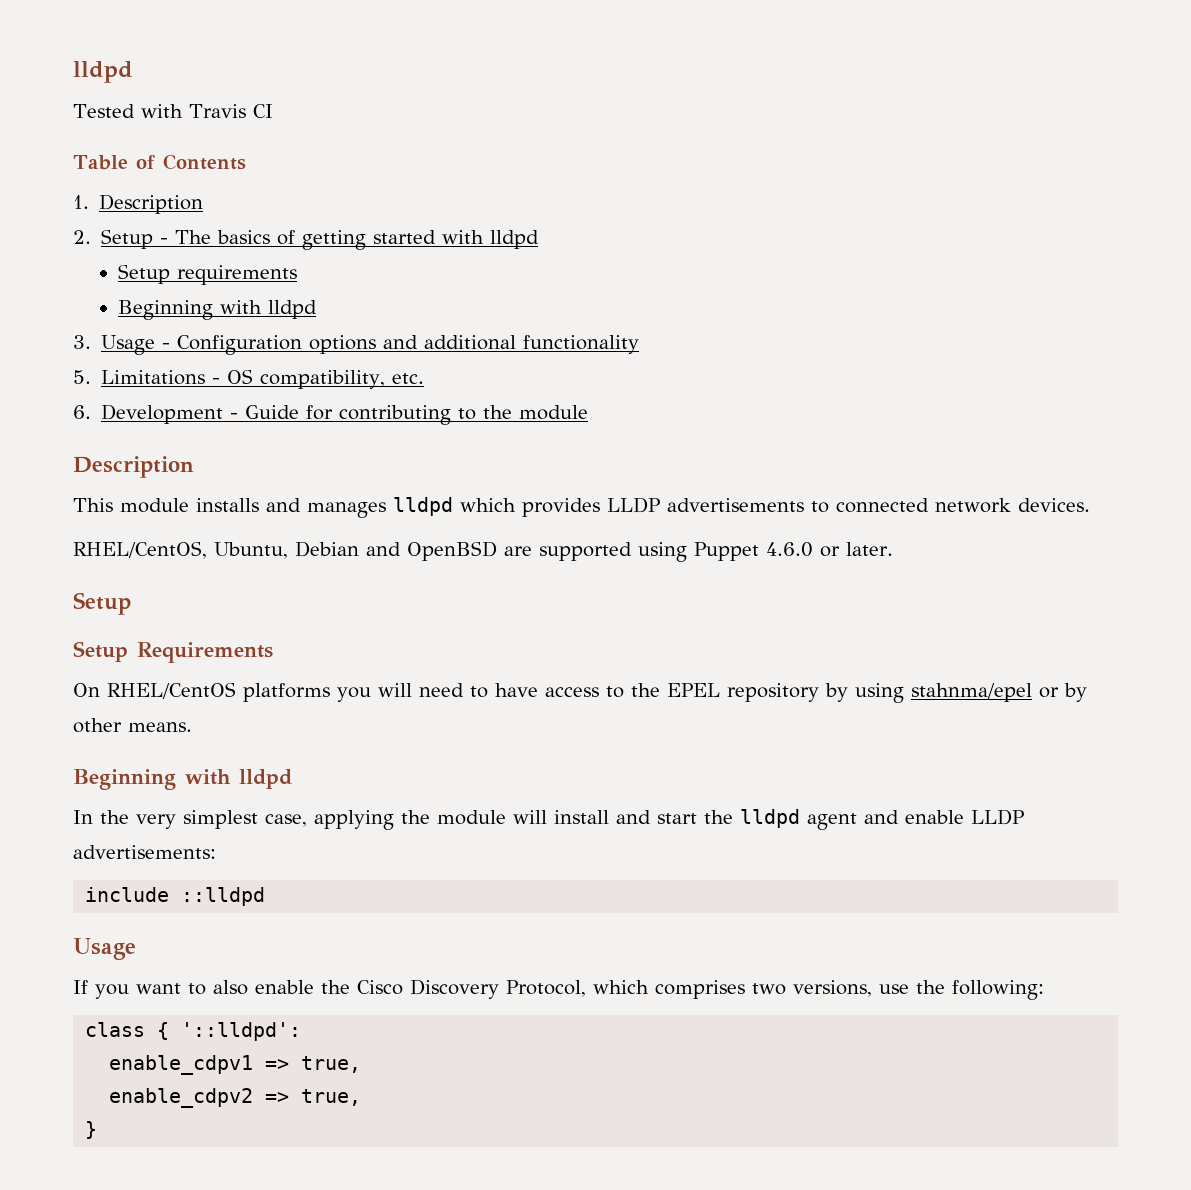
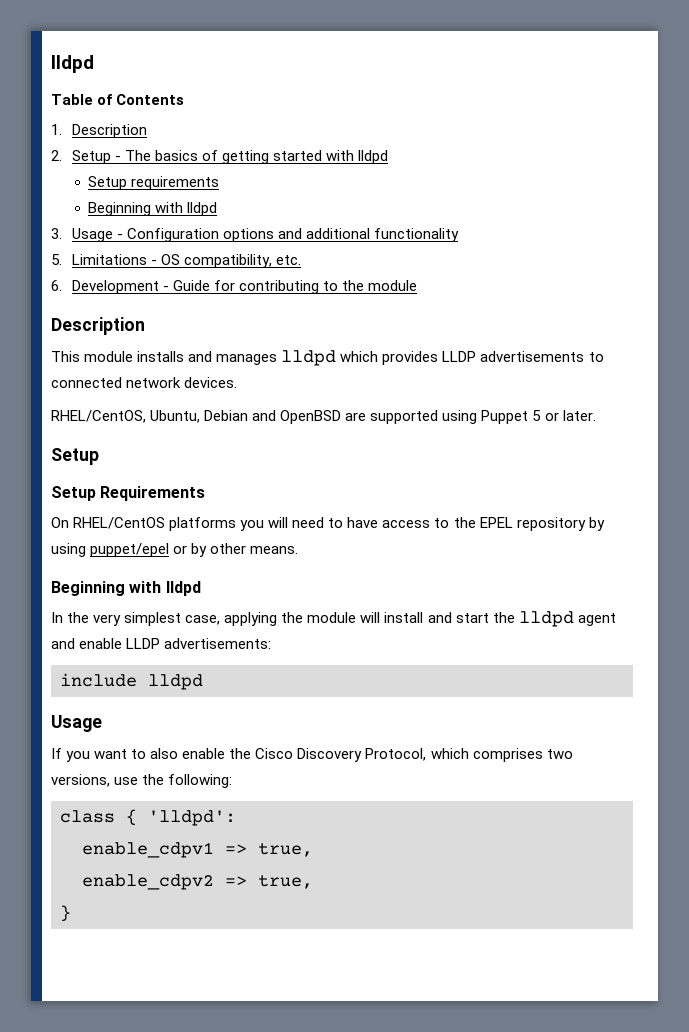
[73,61,133,83] [73,104,273,118] lldpd // Tested with Travis CI -> [51,55,94,73] lldpd
[766,542,813,557] 4.6.0 -> [532,410,542,421] 5
[911,683,1032,702] stahnma/epel -> [90,543,170,557] puppet/epel
[181,887,266,906] ::lldpd -> [148,674,203,690] lldpd
[181,1022,302,1041] '::lldpd': -> [148,810,236,826] 'lldpd':

